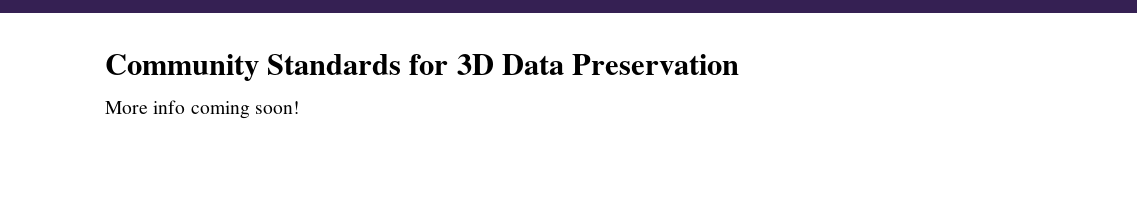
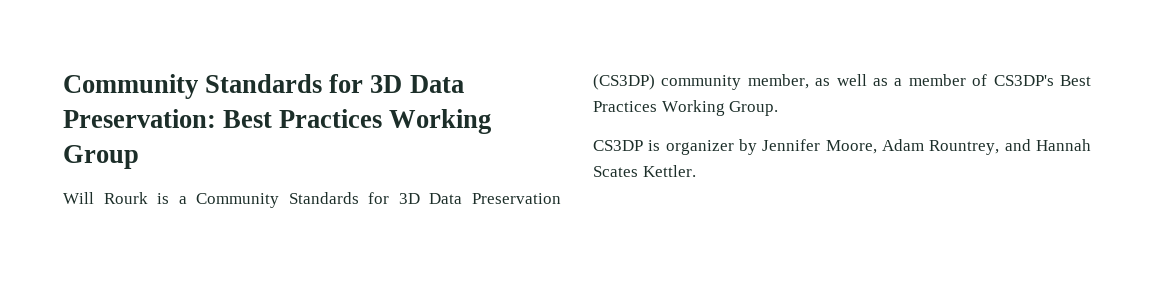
[105,54,740,81] [105,100,300,119] Community Standards for 3D Data Preservation // More info coming soon! -> [63,74,464,99] [63,109,492,134] [63,145,139,169] [63,192,561,208] [593,74,1091,90] [593,100,779,116] [593,139,1091,155] [593,165,696,177] Community Standards for 3D Data Preservation: Best Practices Working Group // Will Rourk is a Community Standards for 3D Data Preservation (CS3DP) community member, as well as a member of CS3DP's Best Practices Working Group. // CS3DP is organizer by Jennifer Moore, Adam Rountrey, and Hannah Scates Kettler.

